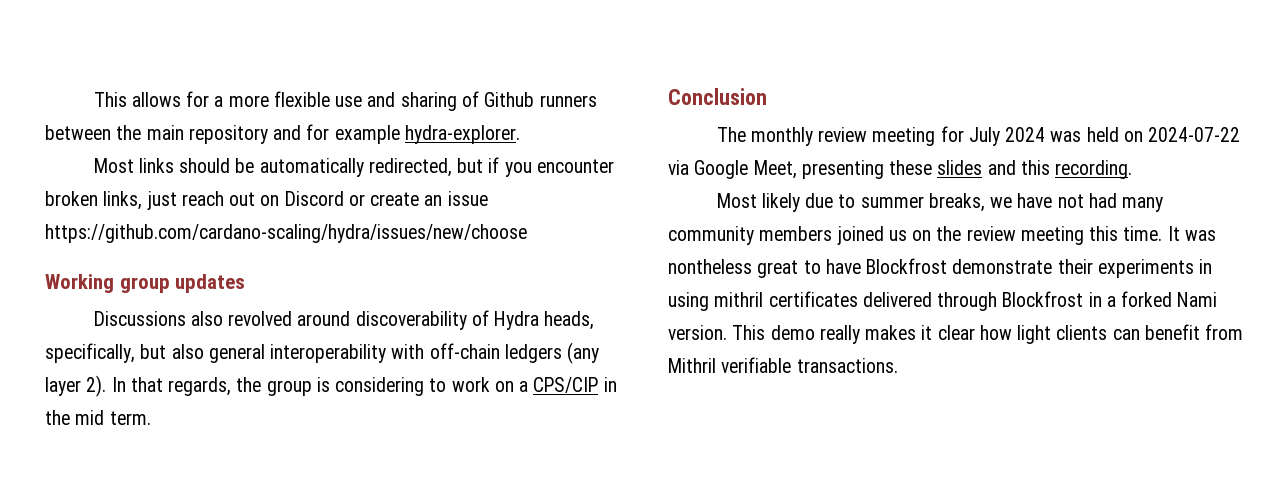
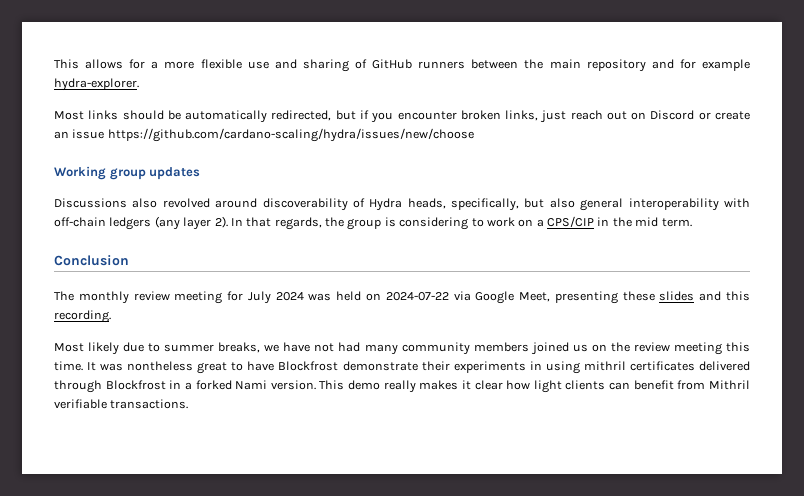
[484,92,535,107] Github -> [372,59,413,69] GitHub

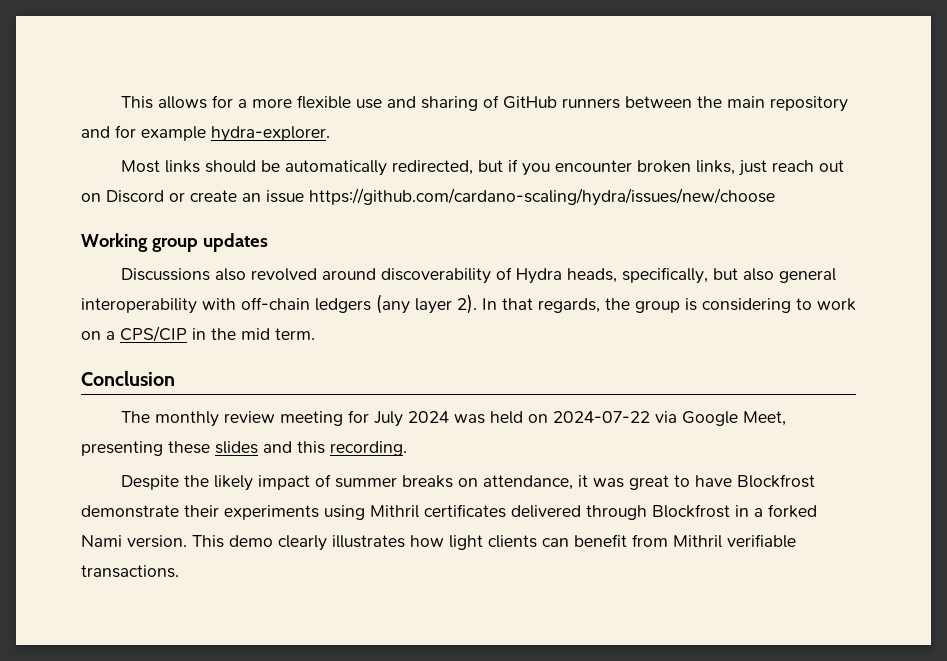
[54,342,750,355] [54,361,194,371] Most likely due to summer breaks, we have not had many community members joined us on the review meeting this time. It was nontheless -> [121,474,625,491] Despite the likely impact of summer breaks on attendance, it was
[529,361,626,374] in using mithril -> [324,505,419,520] using Mithril
[383,380,503,393] really makes it clear -> [278,535,405,551] clearly illustrates

